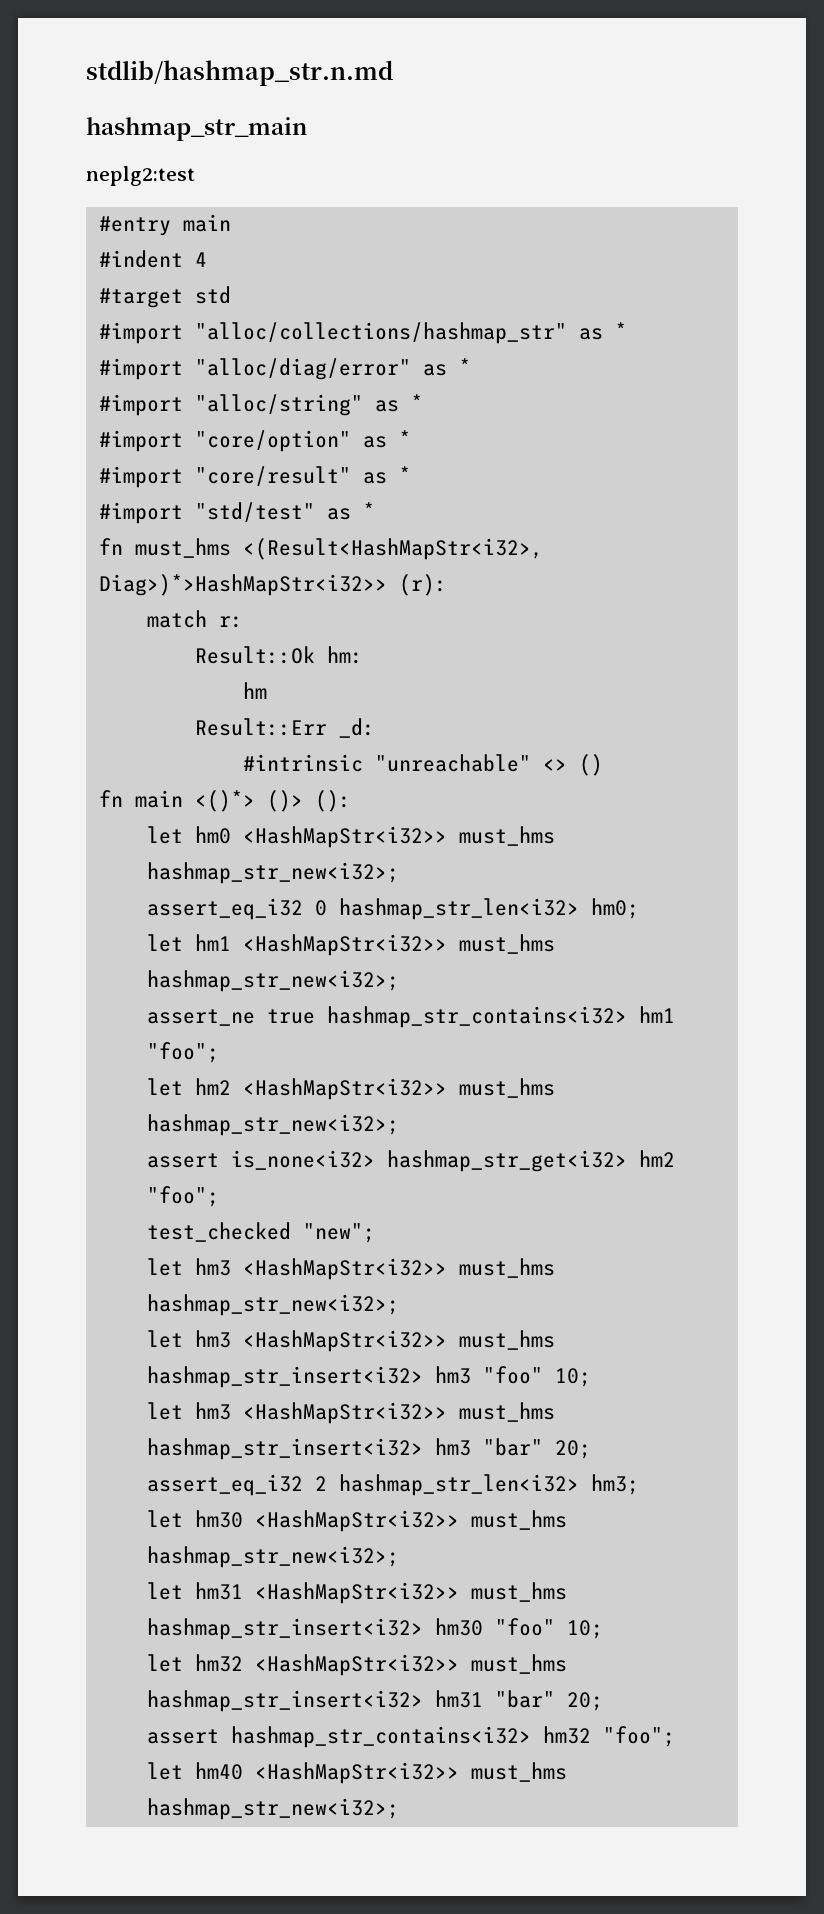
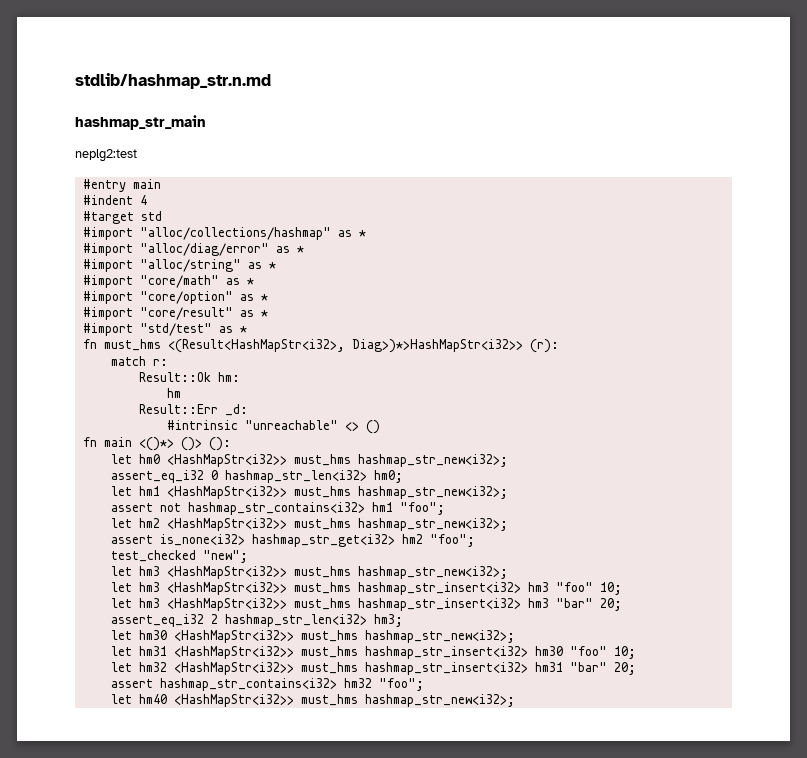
[194,322,567,344] "alloc/collections/hashmap_str" -> [139,227,331,240] "alloc/collections/hashmap"
(423, 402) none -> [82,275,254,288] // #import "core/math" as *
[146,1009,315,1026] assert_ne true -> [110,503,181,512] assert not

